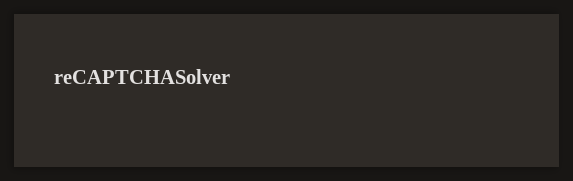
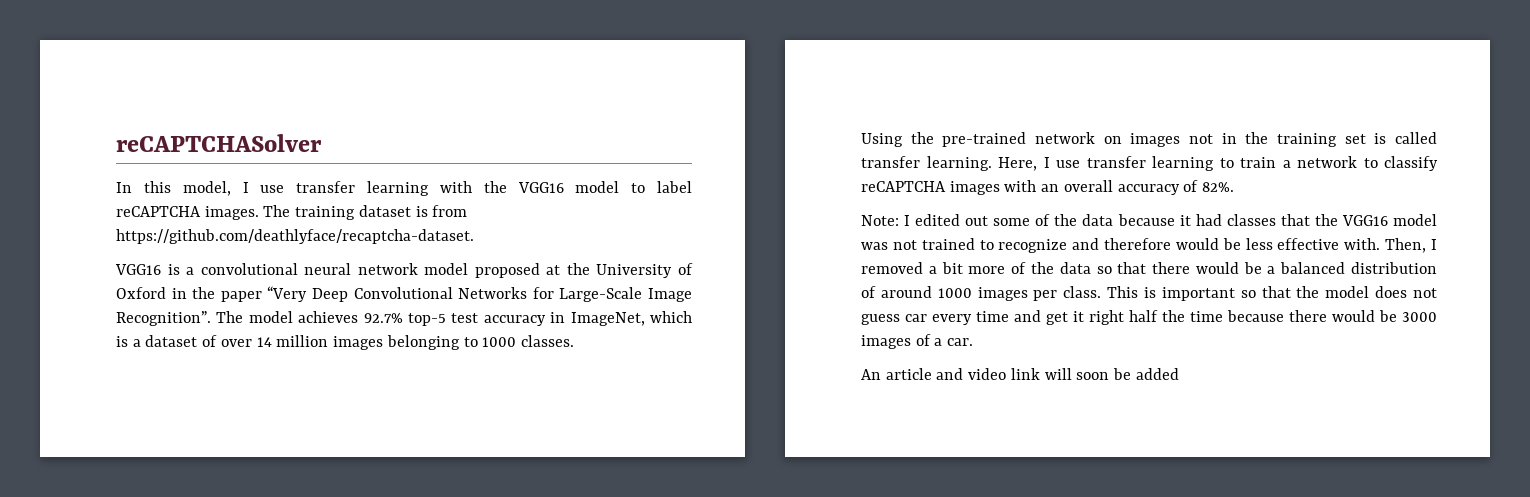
(230, 76) none -> [116,181,692,196] [116,205,468,220] [116,229,474,244] [115,263,693,278] [116,286,693,302] [116,311,692,326] [116,335,574,350] [861,132,1437,147] [861,156,1438,171] [861,180,1235,195] [861,214,1437,226] [861,238,1437,253] [861,262,1437,274] [861,286,1437,301] [861,310,1437,325] [861,334,974,349] [861,368,1179,380] // In this model, I use transfer learning with the VGG16 model to label reCAPTCHA images. The training dataset is from https://github.com/deathlyface/recaptcha-dataset. // VGG16 is a convolutional neural network model proposed at the University of Oxford in the paper “Very Deep Convolutional Networks for Large-Scale Image Recognition”. The model achieves 92.7% top-5 test accuracy in ImageNet, which is a dataset of over 14 million images belonging to 1000 classes. // Using the pre-trained network on images not in the training set is called transfer learning. Here, I use transfer learning to train a network to classify reCAPTCHA images with an overall accuracy of 82%. // Note: I edited out some of the data because it had classes that the VGG16 model was not trained to recognize and therefore would be less effective with. Then, I removed a bit more of the data so that there would be a balanced distribution of around 1000 images per class. This is important so that the model does not guess car every time and get it right half the time because there would be 3000 images of a car. // An article and video link will soon be added

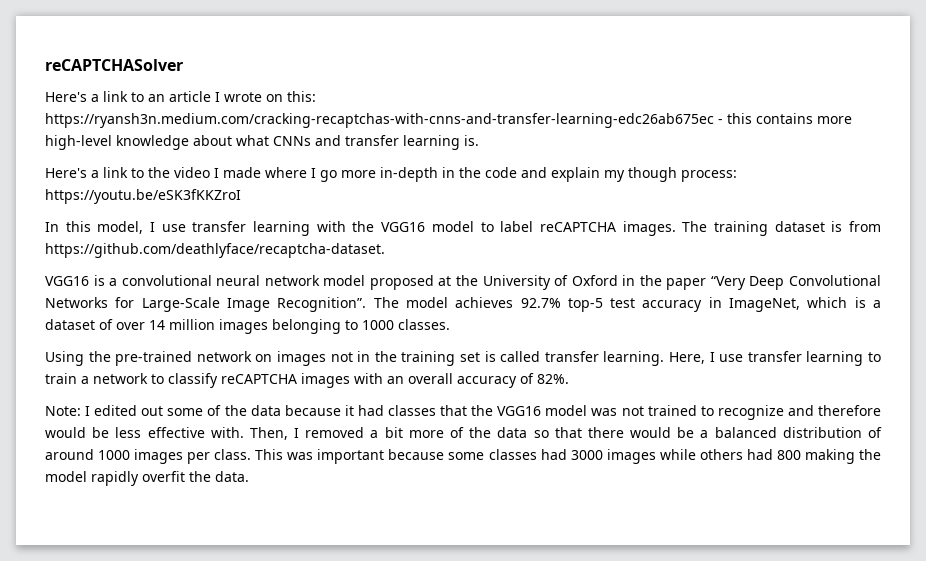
(322, 143) none -> [45,91,316,102] [45,113,852,128] [45,135,479,150] [45,167,737,182] [45,189,241,204] // Here's a link to an article I wrote on this: https://ryansh3n.medium.com/cracking-recaptchas-with-cnns-and-transfer-learning-edc26ab675ec - this contains more high-level knowledge about what CNNs and transfer learning is. // Here's a link to the video I made where I go more in-depth in the code and explain my though process: https://youtu.be/eSK3fKKZroI
[1144,286,1437,301] [861,310,1437,325] [861,334,974,349] [861,368,1179,380] is important so that the model does not guess car every time and get it right half the time because there would be 3000 images of a car. // An article and video link will soon be added -> [287,449,882,464] [45,471,249,486] was important because some classes had 3000 images while others had 800 making the model rapidly overfit the data.

